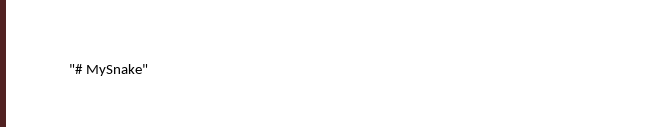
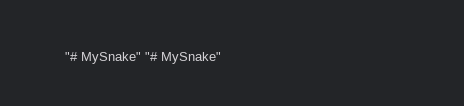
[69,64,148,76] "# MySnake" -> [65,52,221,64] "# MySnake" "# MySnake"

